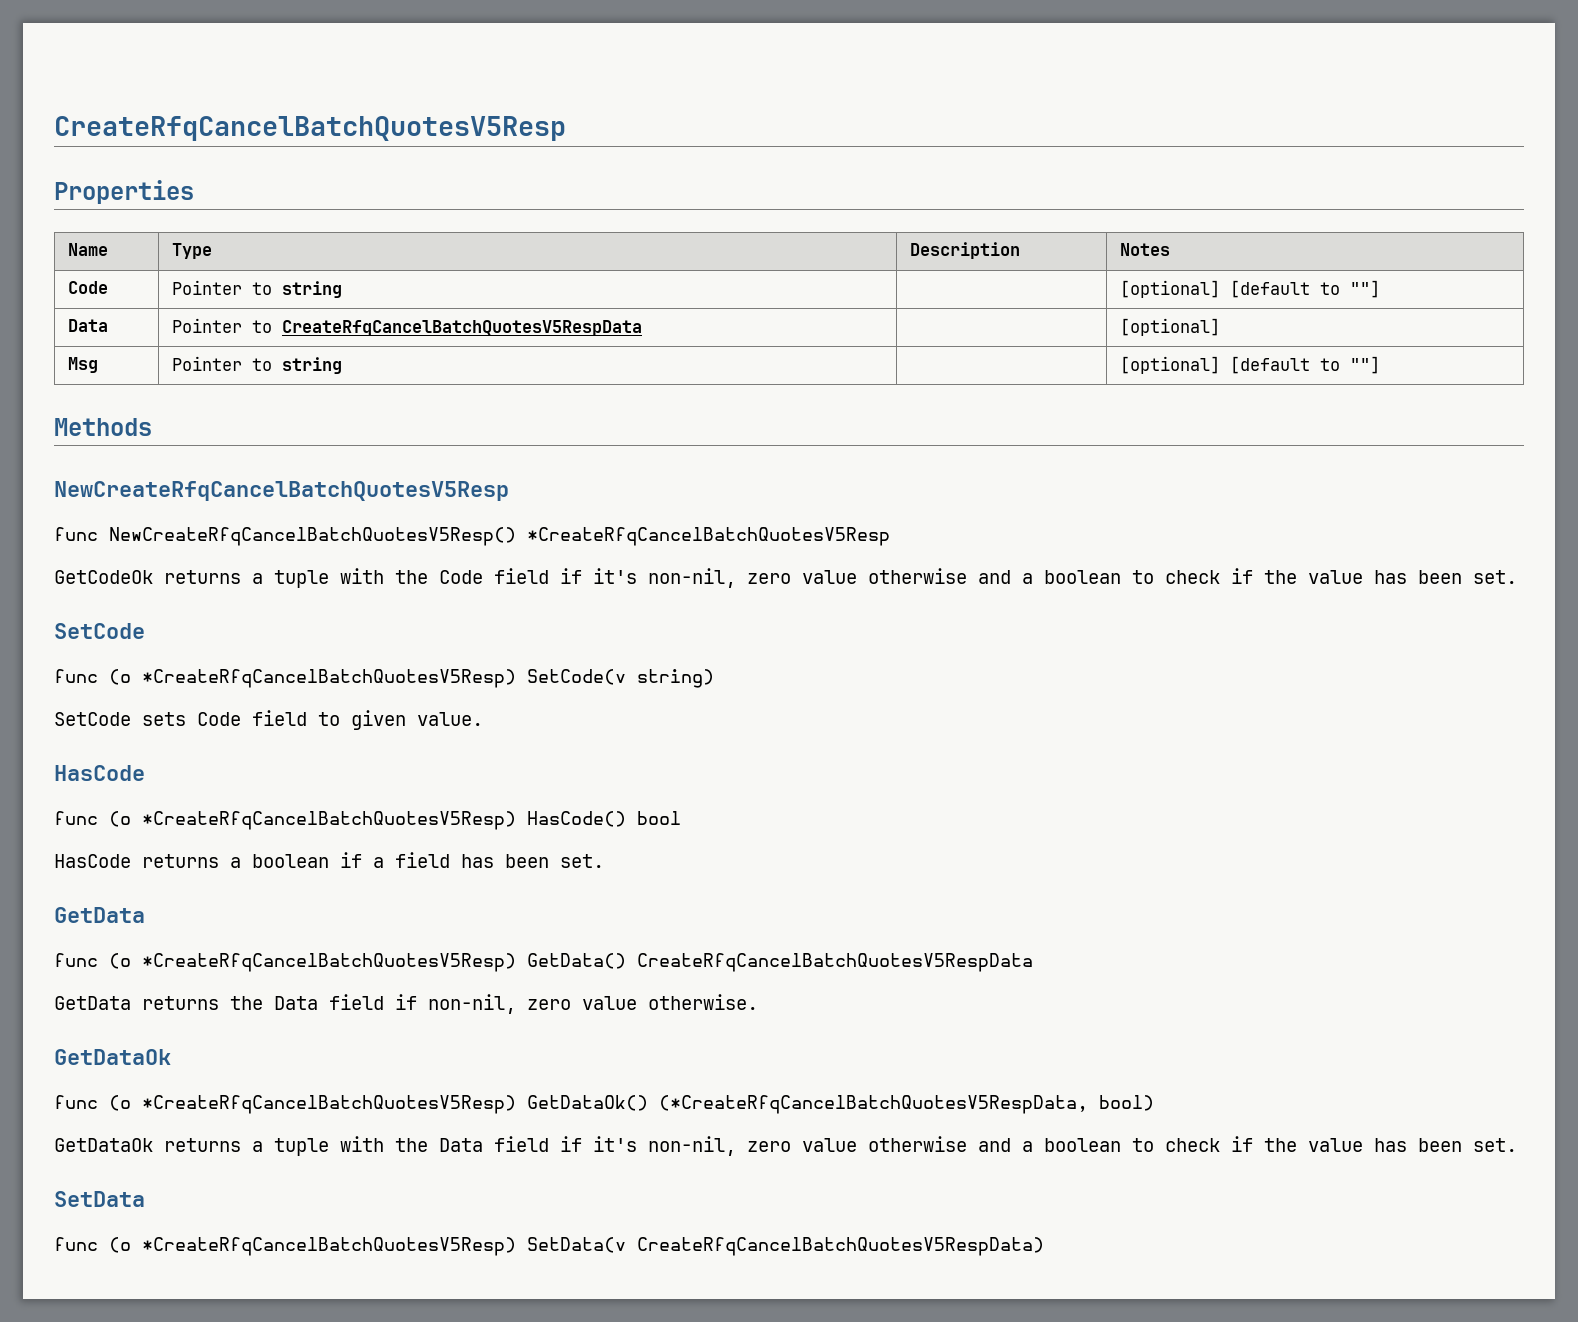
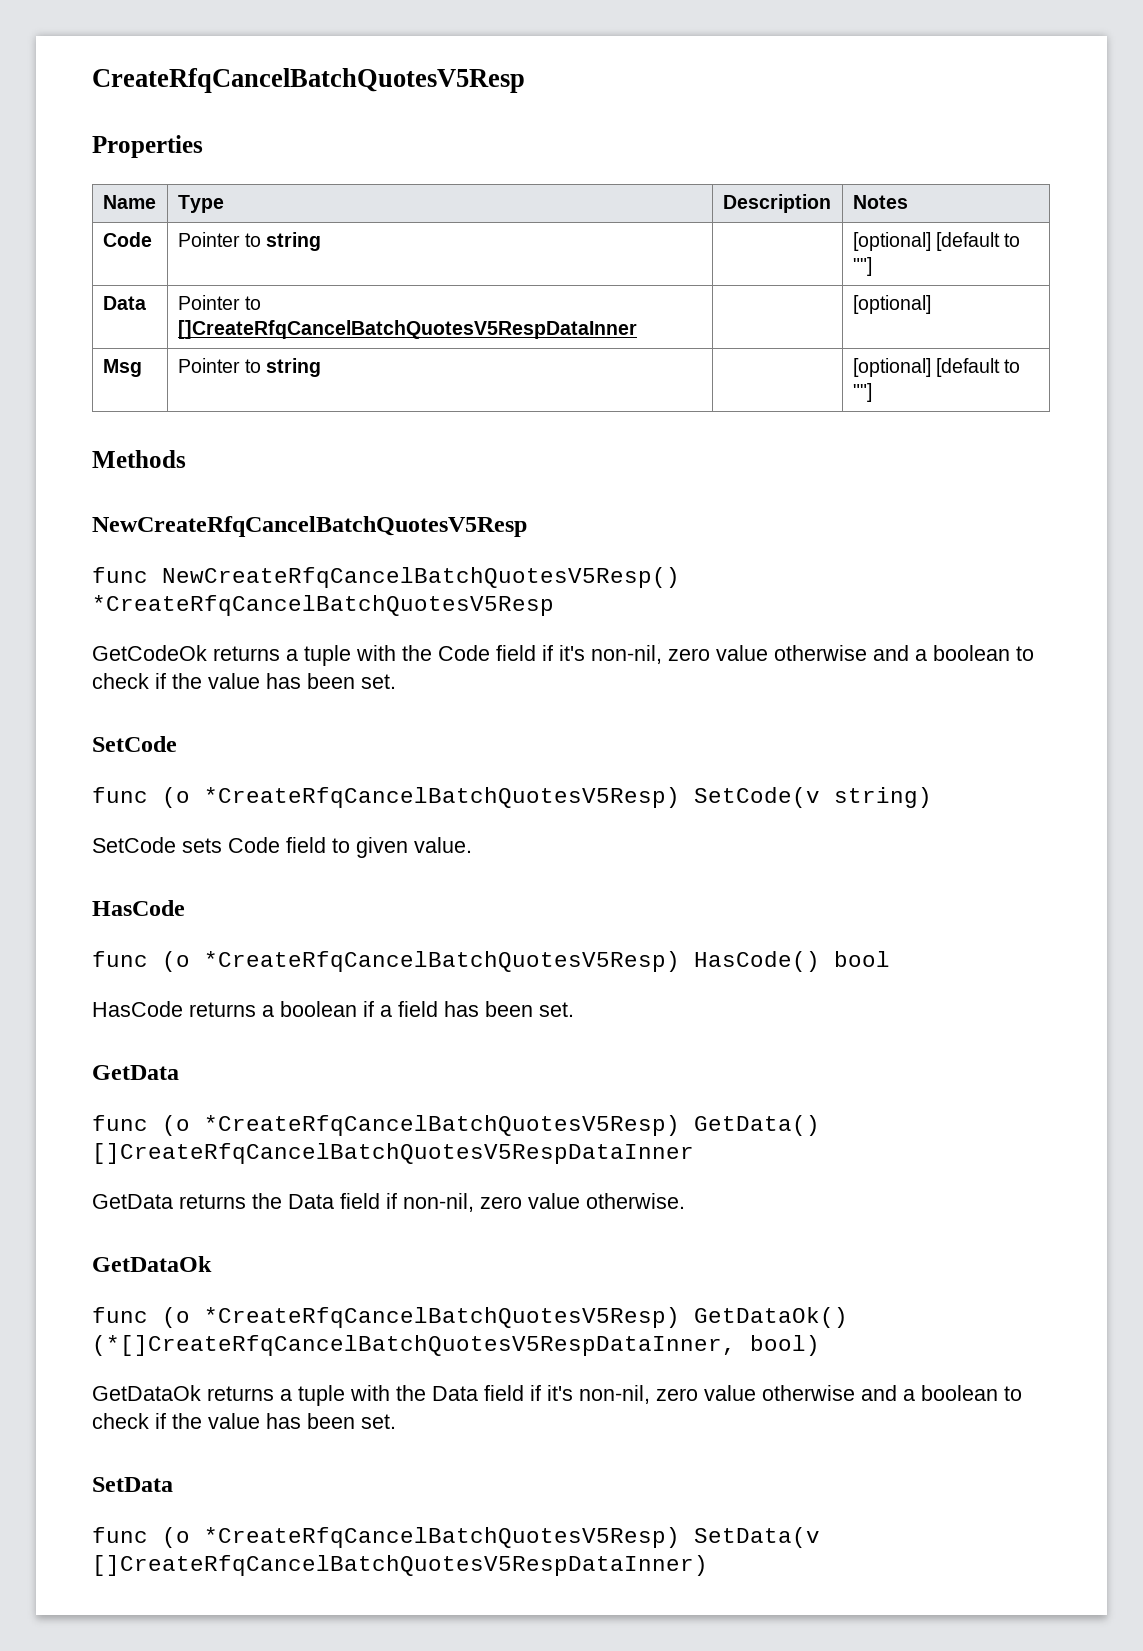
[282,320,643,336] CreateRfqCancelBatchQuotesV5RespData -> [177,320,637,339] []CreateRfqCancelBatchQuotesV5RespDataInner
[637,953,1033,972] CreateRfqCancelBatchQuotesV5RespData -> [92,1143,694,1164] []CreateRfqCancelBatchQuotesV5RespDataInner
[659,1095,1088,1114] (*CreateRfqCancelBatchQuotesV5RespData, -> [92,1335,736,1356] (*[]CreateRfqCancelBatchQuotesV5RespDataInner,
[637,1237,1044,1256] CreateRfqCancelBatchQuotesV5RespData) -> [92,1555,708,1576] []CreateRfqCancelBatchQuotesV5RespDataInner)

